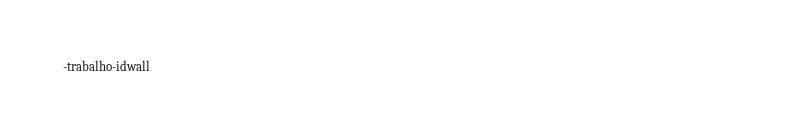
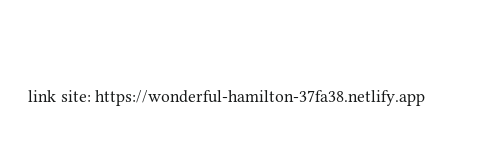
[63,60,150,71] -trabalho-idwall -> [28,90,426,106] link site: https://wonderful-hamilton-37fa38.netlify.app

